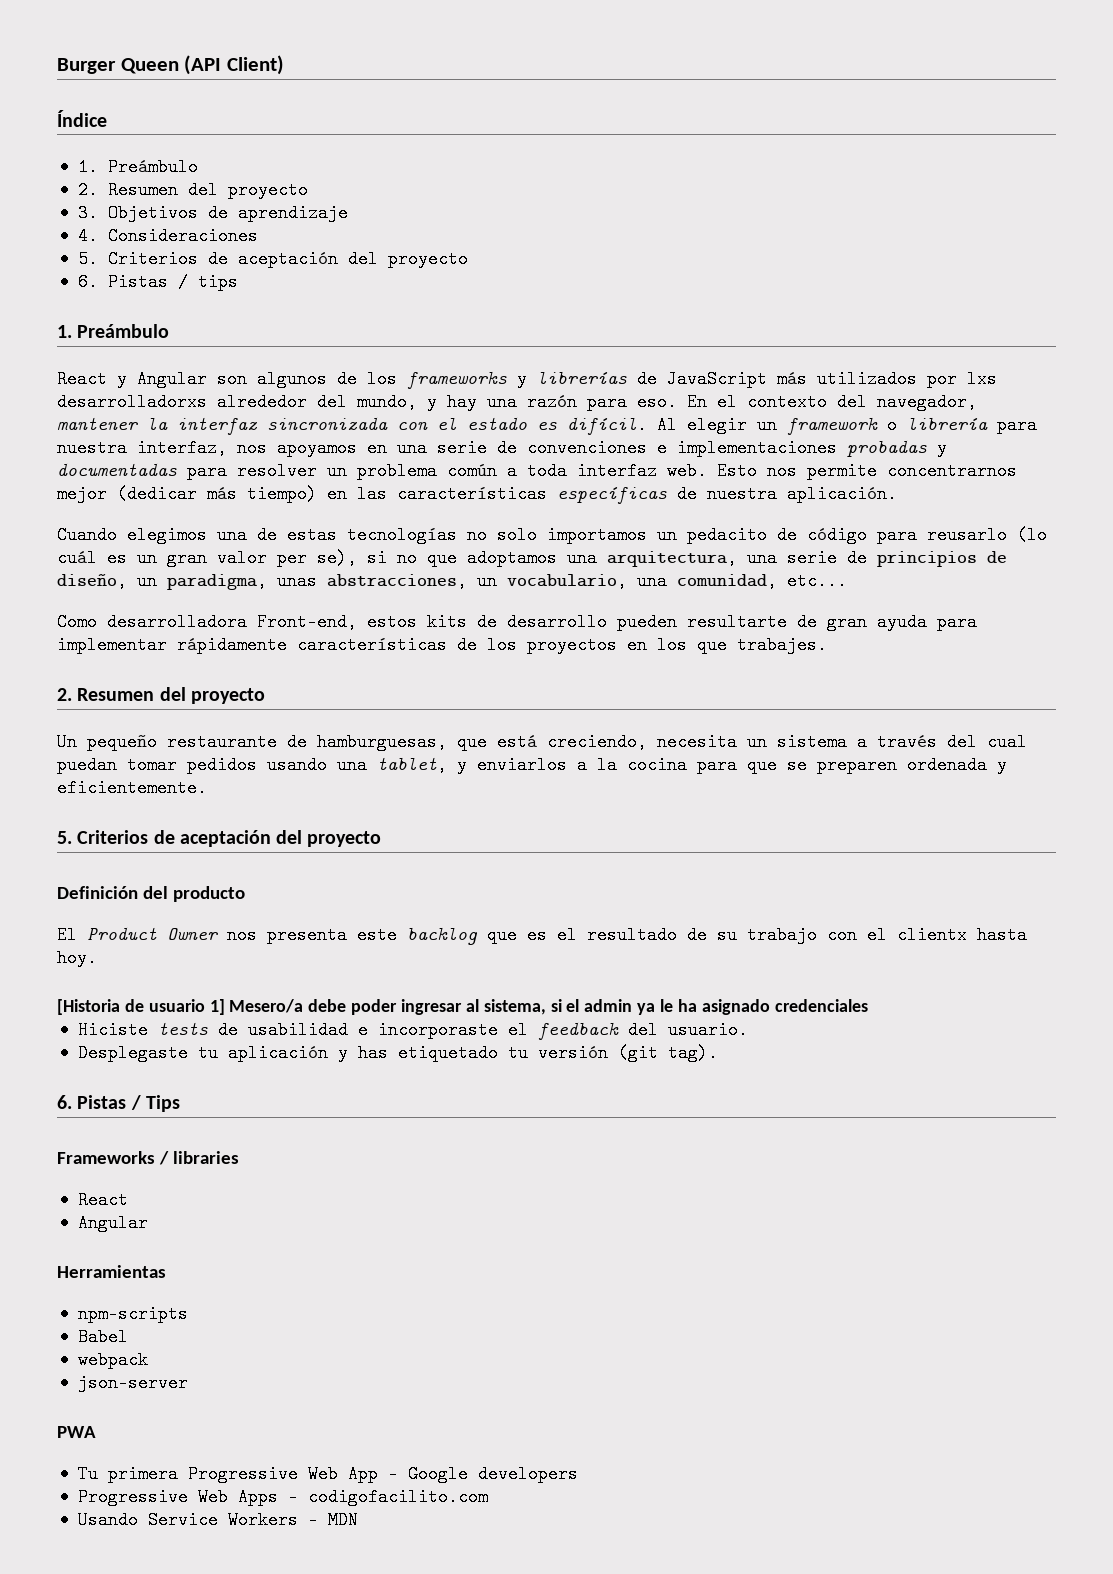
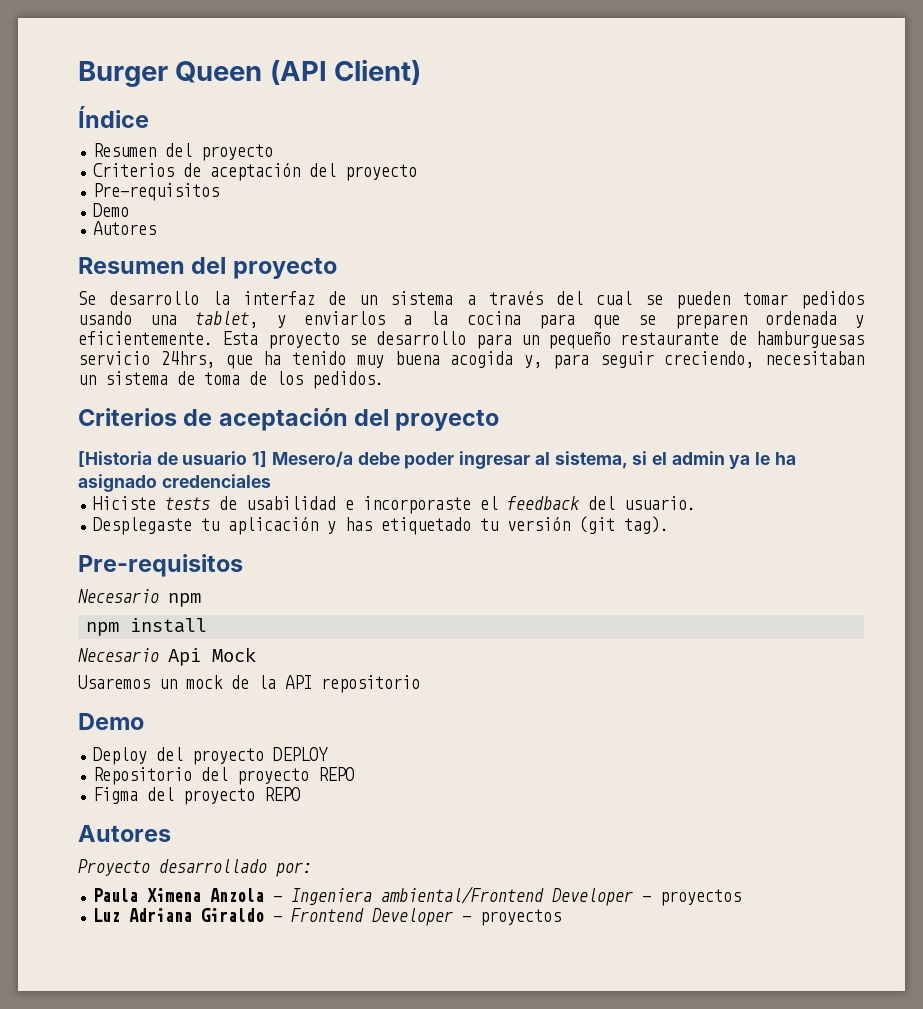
[77,158,198,176] [77,181,308,199] [77,204,348,222] [77,227,258,245] [77,250,468,268] [77,273,238,291] [57,324,170,338] [57,370,997,389] [57,393,977,411] [57,416,1037,435] [57,439,947,457] [57,462,1017,480] [57,485,897,504] [57,526,1047,544] [57,549,1007,567] [57,572,847,590] [57,613,977,631] [57,636,827,654] [57,687,265,704] [57,733,737,751] 1. Preámbulo // 2. Resumen del proyecto // 3. Objetivos de aprendizaje // 4. Consideraciones // 5. Criterios de aceptación del proyecto // 6. Pistas / tips // 1. Preámbulo // React y Angular son algunos de los frameworks y librerías de JavaScript más utilizados por lxs desarrolladorxs alrededor del mundo, y hay una razón para eso. En el contexto del navegador, mantener la interfaz sincronizada con el estado es difícil. Al elegir un framework o librería para nuestra interfaz, nos apoyamos en una serie de convenciones e implementaciones probadas y documentadas para resolver un problema común a toda interfaz web. Esto nos permite concentrarnos mejor (dedicar más tiempo) en las características específicas de nuestra aplicación. // Cuando elegimos una de estas tecnologías no solo importamos un pedacito de código para reusarlo (lo cuál es un gran valor per se), si no que adoptamos una arquitectura, una serie de principios de diseño, un paradigma, unas abstracciones, un vocabulario, una comunidad, etc... // Como desarrolladora Front-end, estos kits de desarrollo pueden resultarte de gran ayuda para implementar rápidamente características de los proyectos en los que trabajes. // 2. Resumen del proyecto // Un pequeño restaurante de hamburguesas, que está creciendo, necesita -> [93,143,274,161] [93,163,418,181] [93,183,220,201] [93,203,130,217] [93,221,157,235] [78,257,337,279] [78,291,347,305] Resumen del proyecto // Criterios de aceptación del proyecto // Pre-requisitos // Demo // Autores // Resumen del proyecto // Se desarrollo la interfaz de
[57,756,117,774] puedan -> [644,291,730,309] se pueden
[57,830,382,847] [57,886,245,902] [57,926,1027,945] [57,949,97,967] // 5. Criterios de aceptación del proyecto // Definición del producto // El Product Owner nos presenta este backlog que es el resultado de su trabajo con el clientx hasta hoy. -> [222,331,864,349] [78,351,864,369] [78,371,384,389] [78,408,500,431] Esta proyecto se desarrollo para un pequeño restaurante de hamburguesas servicio 24hrs, que ha tenido muy buena acogida y, para seguir creciendo, necesitaban un sistema de toma de los pedidos. // Criterios de aceptación del proyecto
[57,1095,180,1112] [57,1151,239,1165] [77,1191,128,1209] [77,1214,148,1232] [57,1265,166,1278] [77,1305,188,1323] [77,1328,128,1346] [77,1351,148,1369] [77,1374,188,1392] [57,1426,96,1438] [77,1465,578,1483] [77,1488,488,1506] [77,1511,358,1529] 6. Pistas / Tips // Frameworks / libraries // React // Angular // Herramientas // npm-scripts // Babel // webpack // json-server // PWA // Tu primera Progressive Web App - Google developers // Progressive Web Apps - codigofacilito.com // Usando Service Workers - MDN -> [78,554,243,577] [78,589,201,607] [86,618,208,636] [78,647,256,666] [78,675,420,693] [78,713,144,730] [93,747,329,765] [93,767,355,785] [93,787,301,805] [78,825,171,842] [78,859,312,877] [93,886,742,906] [93,908,562,926] Pre-requisitos // Necesario npm // npm install // Necesario Api Mock // Usaremos un mock de la API repositorio // Demo // Deploy del proyecto DEPLOY // Repositorio del proyecto REPO // Figma del proyecto REPO // Autores // Proyecto desarrollado por: // Paula Ximena Anzola - Ingeniera ambiental/Frontend Developer - proyectos // Luz Adriana Giraldo - Frontend Developer - proyectos

